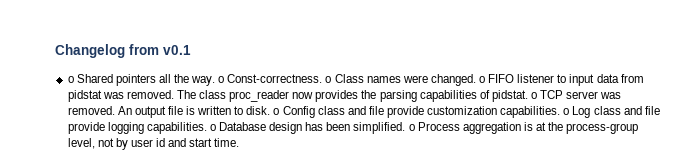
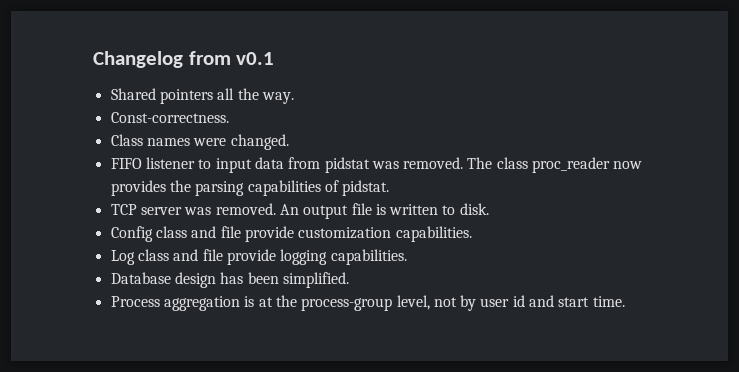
[67,76,74,83] o -> (275, 58) none
[218,76,225,83] o -> (294, 98) //
[325,76,332,83] o -> (229, 117) //
[479,76,486,83] o -> (289, 142) //
[531,92,538,99] o -> (390, 188) //
[273,108,280,115] o -> (489, 209) //
[563,108,570,115] o -> (472, 234) //
[209,124,216,131] o -> (407, 257) //
[408,124,415,131] o -> (349, 280) //

